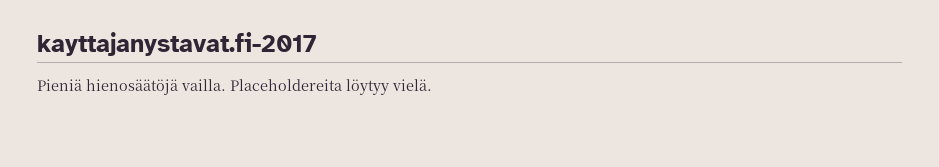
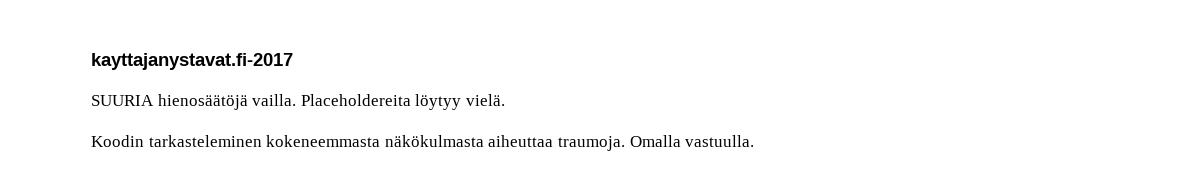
[37,79,82,91] Pieniä -> [91,95,154,106] SUURIA
(432, 85) none -> [91,135,755,151] // Koodin tarkasteleminen kokeneemmasta näkökulmasta aiheuttaa traumoja. Omalla vastuulla.

